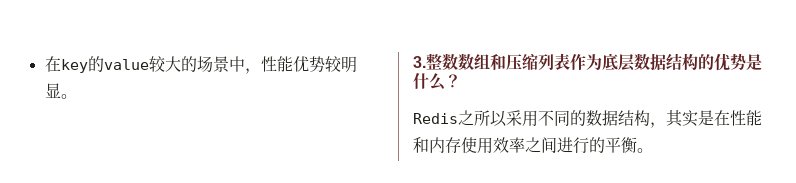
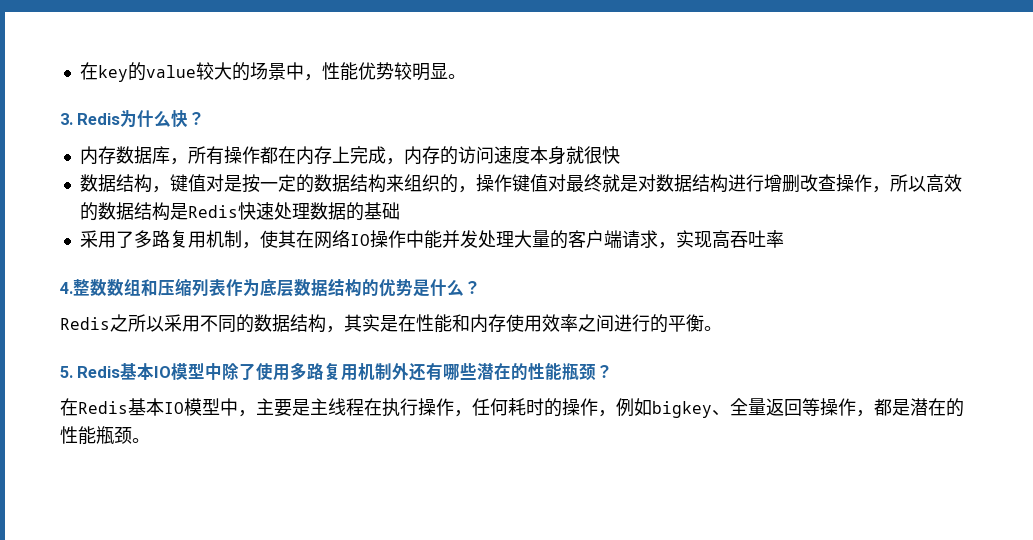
(426, 62) none -> [77,110,206,128] [79,146,620,165] [79,174,962,193] [79,202,400,221] [79,230,784,249] [60,282,73,294] Redis为什么快？ // 内存数据库，所有操作都在内存上完成，内存的访问速度本身就很快 // 数据结构，键值对是按一定的数据结构来组织的，操作键值对最终就是对数据结构进行增删改查操作，所以高效的数据结构是Redis快速处理数据的基础 // 采用了多路复用机制，使其在网络IO操作中能并发处理大量的客户端请求，实现高吞吐率 // 4.
(653, 150) none -> [60,362,614,381] [60,398,964,418] [60,426,150,445] // 5. Redis基本IO模型中除了使用多路复用机制外还有哪些潜在的性能瓶颈？ // 在Redis基本IO模型中，主要是主线程在执行操作，任何耗时的操作，例如bigkey、全量返回等操作，都是潜在的性能瓶颈。

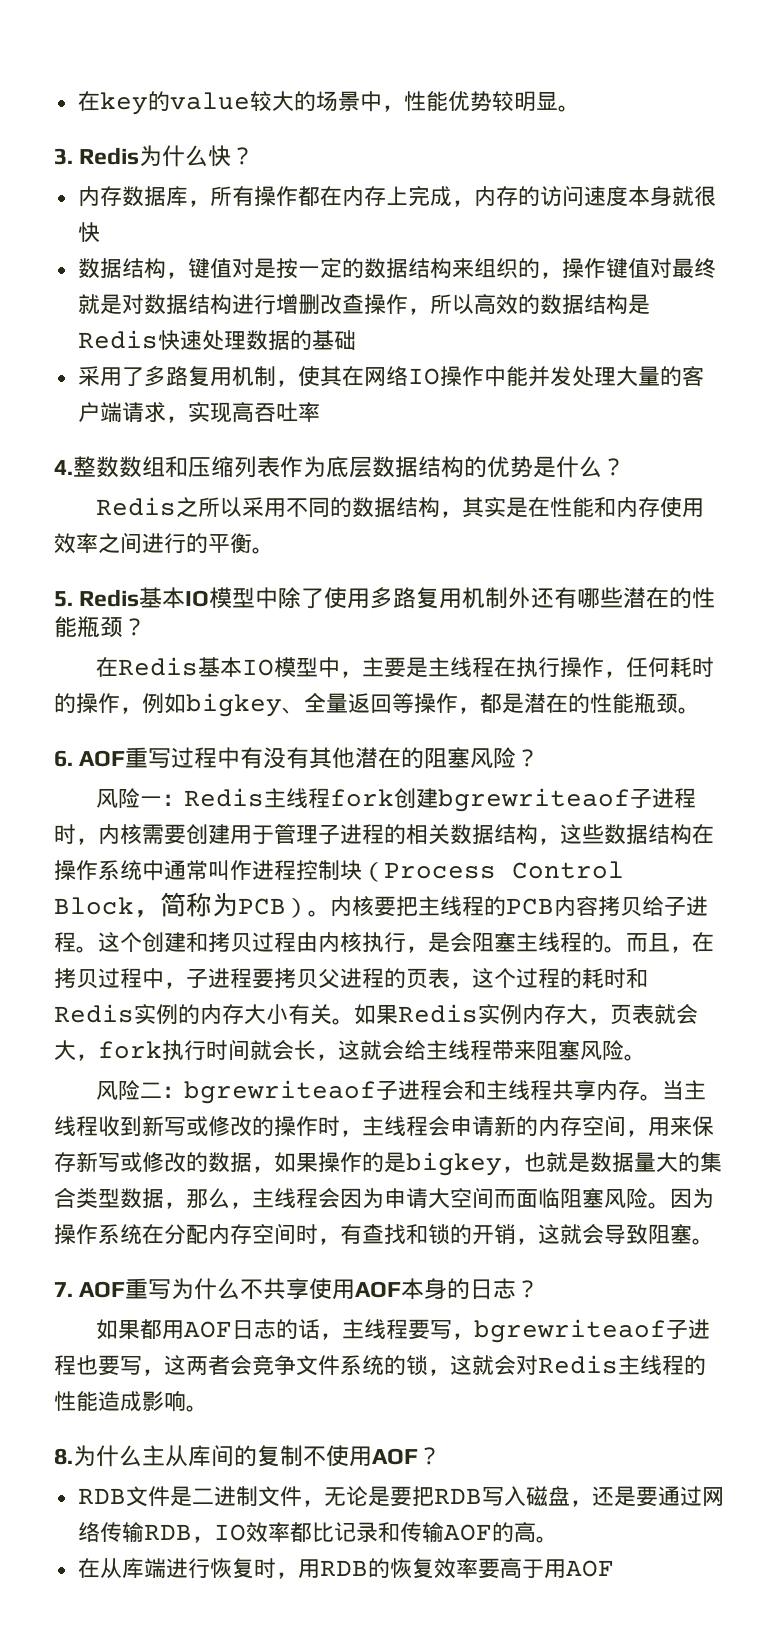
(150, 440) none -> [54,747,540,769] [96,788,697,812] [54,824,714,845] [54,860,624,882] [54,892,708,918] [54,932,714,953] [54,968,648,989] [54,1004,698,1025] [54,1039,646,1061] [96,1080,707,1104] [54,1115,714,1137] [54,1152,722,1176] [54,1187,714,1209] [54,1223,714,1245] [54,1278,540,1300] [96,1319,711,1343] [54,1355,706,1376] [54,1390,208,1412] [54,1445,441,1467] [77,1486,724,1507] [77,1522,558,1543] [77,1558,614,1579] // 6. AOF重写过程中有没有其他潜在的阻塞风险？ // 风险一：Redis主线程fork创建bgrewriteaof子进程时，内核需要创建用于管理子进程的相关数据结构，这些数据结构在操作系统中通常叫作进程控制块（Process Control Block，简称为PCB）。内核要把主线程的PCB内容拷贝给子进程。这个创建和拷贝过程由内核执行，是会阻塞主线程的。而且，在拷贝过程中，子进程要拷贝父进程的页表，这个过程的耗时和Redis实例的内存大小有关。如果Redis实例内存大，页表就会大，fork执行时间就会长，这就会给主线程带来阻塞风险。 // 风险二：bgrewriteaof子进程会和主线程共享内存。当主线程收到新写或修改的操作时，主线程会申请新的内存空间，用来保存新写或修改的数据，如果操作的是bigkey，也就是数据量大的集合类型数据，那么，主线程会因为申请大空间而面临阻塞风险。因为操作系统在分配内存空间时，有查找和锁的开销，这就会导致阻塞。 // 7. AOF重写为什么不共享使用AOF本身的日志？ // 如果都用AOF日志的话，主线程要写，bgrewriteaof子进程也要写，这两者会竞争文件系统的锁，这就会对Redis主线程的性能造成影响。 // 8.为什么主从库间的复制不使用AOF？ // RDB文件是二进制文件，无论是要把RDB写入磁盘，还是要通过网络传输RDB，IO效率都比记录和传输AOF的高。 // 在从库端进行恢复时，用RDB的恢复效率要高于用AOF

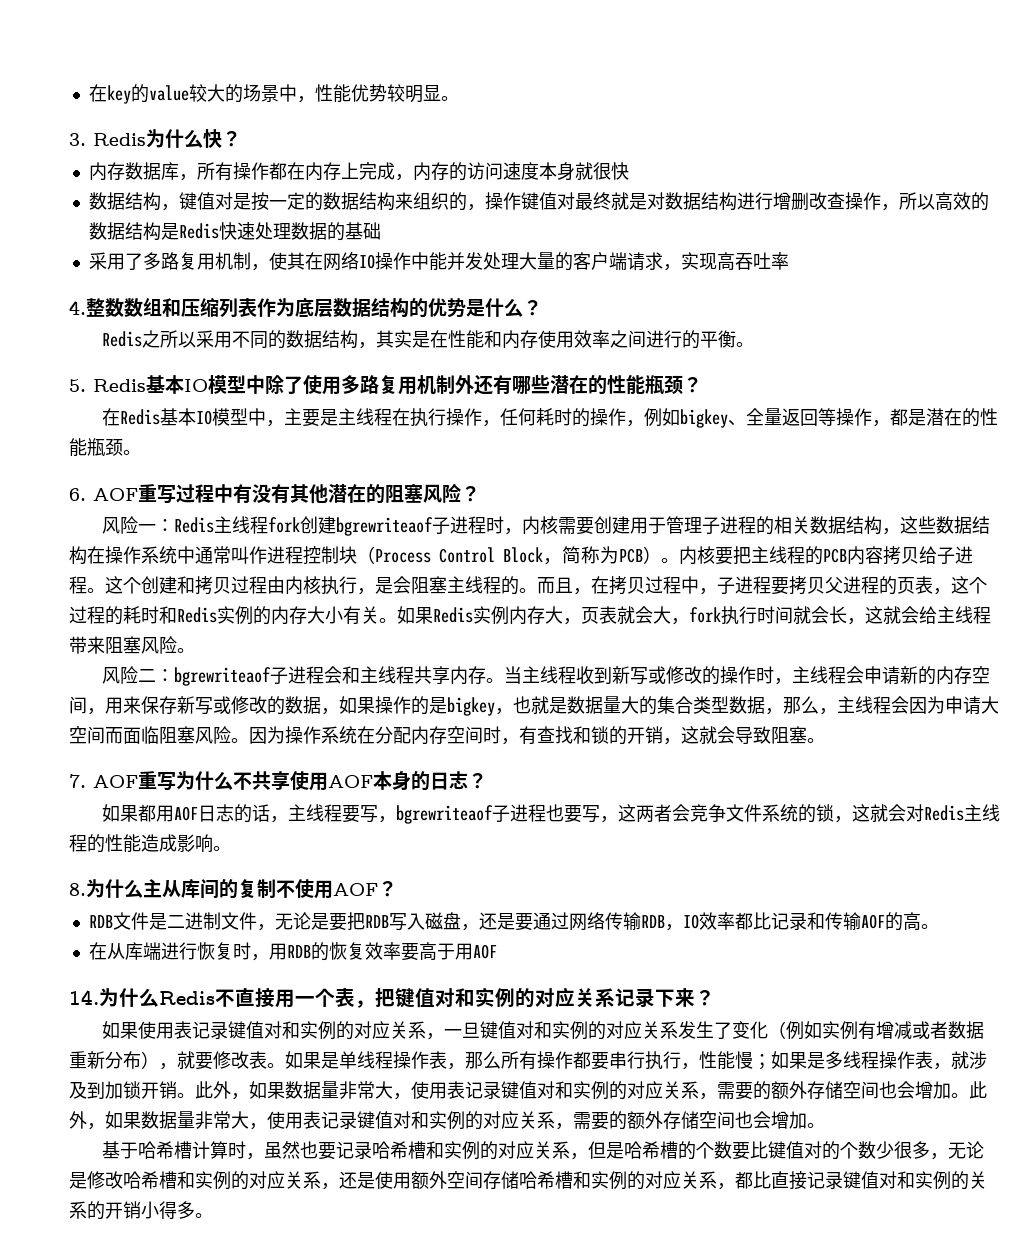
(614, 1568) none -> [69,987,715,1008] [102,1021,985,1040] [69,1051,987,1070] [69,1081,987,1100] [69,1111,825,1130] [102,1141,985,1160] [69,1171,987,1190] [69,1201,213,1220] // 14.为什么Redis不直接用一个表，把键值对和实例的对应关系记录下来？ // 如果使用表记录键值对和实例的对应关系，一旦键值对和实例的对应关系发生了变化（例如实例有增减或者数据重新分布），就要修改表。如果是单线程操作表，那么所有操作都要串行执行，性能慢；如果是多线程操作表，就涉及到加锁开销。此外，如果数据量非常大，使用表记录键值对和实例的对应关系，需要的额外存储空间也会增加。此外，如果数据量非常大，使用表记录键值对和实例的对应关系，需要的额外存储空间也会增加。 // 基于哈希槽计算时，虽然也要记录哈希槽和实例的对应关系，但是哈希槽的个数要比键值对的个数少很多，无论是修改哈希槽和实例的对应关系，还是使用额外空间存储哈希槽和实例的对应关系，都比直接记录键值对和实例的关系的开销小得多。

